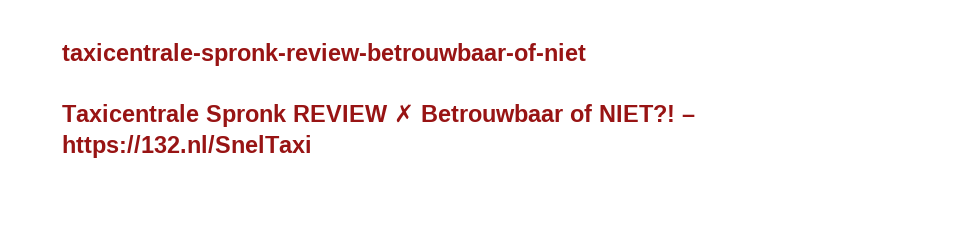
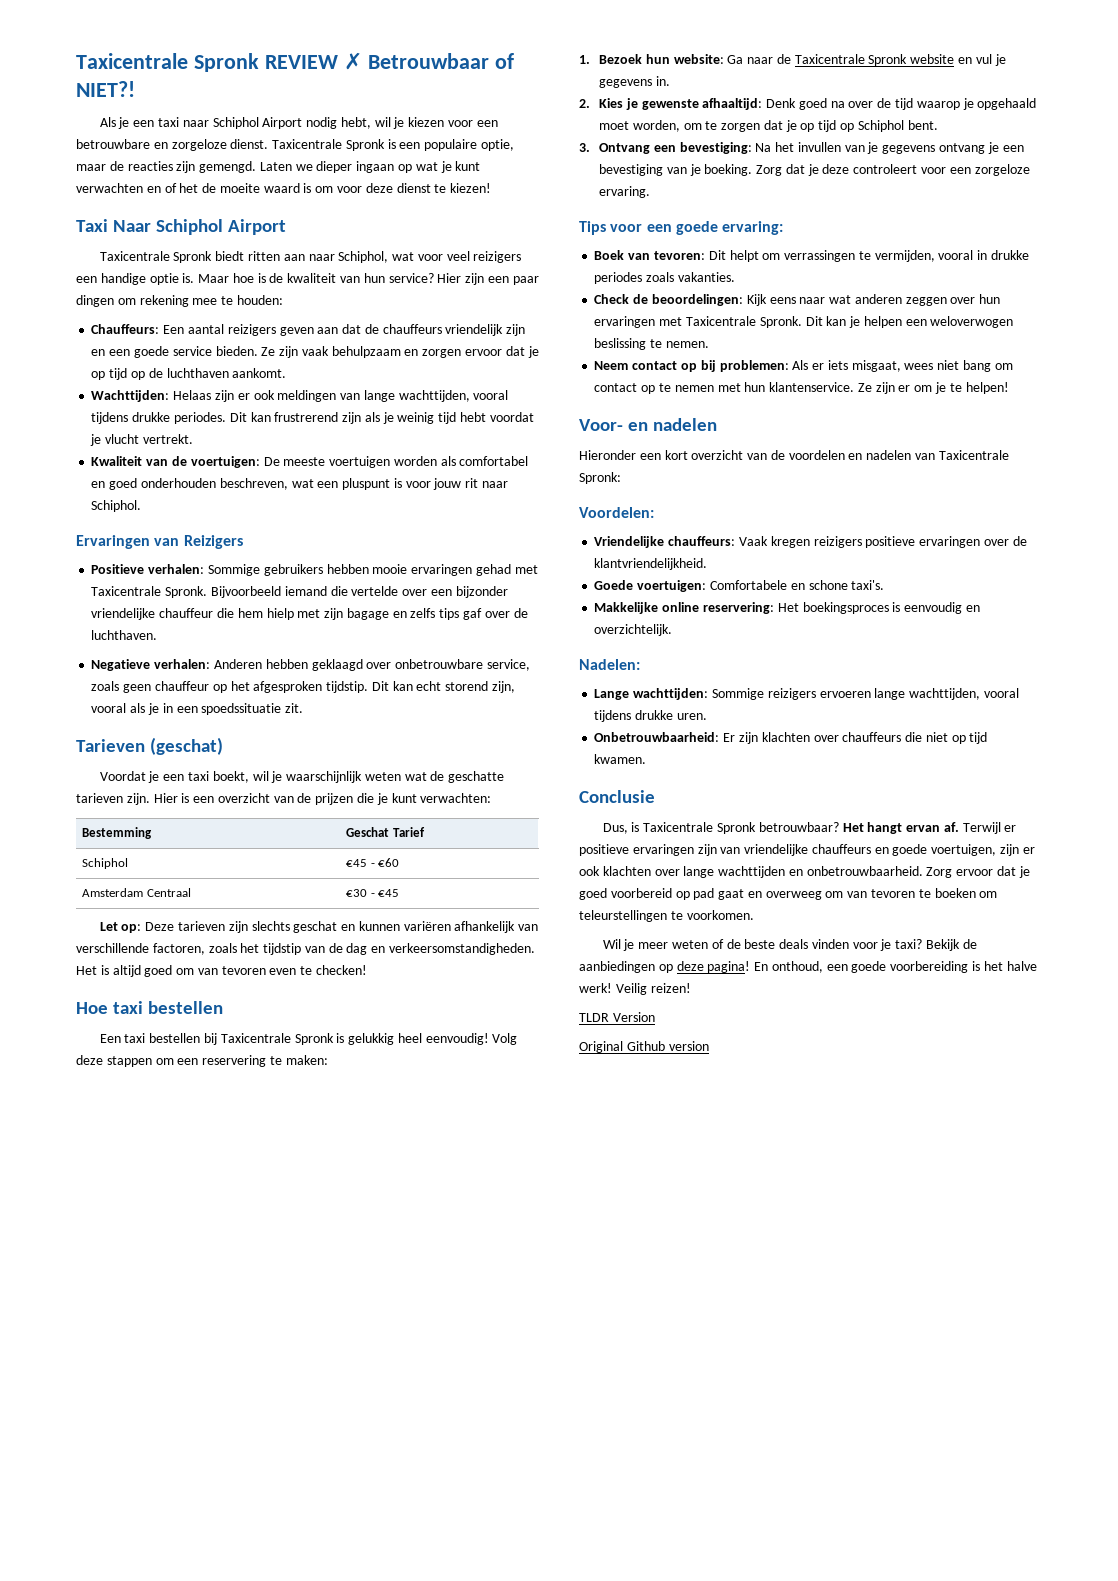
[62,43,586,66] taxicentrale-spronk-review-betrouwbaar-of-niet // -> (76, 61) none
[682,114,695,122] [62,135,312,158] – https://132.nl/SnelTaxi -> [99,117,498,129] [76,139,515,151] [76,161,481,173] [76,183,492,193] [76,219,287,235] [99,251,522,263] [76,273,539,285] [76,295,283,307] [91,324,526,336] [91,346,539,358] [91,368,287,380] [91,390,509,402] [91,412,534,424] [90,434,193,446] [91,456,529,468] [91,478,508,490] [91,500,142,512] [76,535,243,549] [91,564,538,576] [91,586,508,598] [91,608,528,620] [91,630,158,640] [91,659,530,671] [91,681,515,693] [91,703,304,715] [76,737,224,755] [99,771,505,783] [76,793,492,805] [82,827,153,839] [346,827,425,837] [82,858,129,869] [346,858,399,867] [82,888,191,897] [346,889,399,897] [99,921,539,933] [76,943,536,955] [76,965,368,977] [76,1001,224,1014] [99,1033,518,1045] [76,1055,328,1067] [579,54,1006,66] [598,76,670,88] [579,98,1037,110] [598,120,938,132] [579,142,1024,154] [598,164,1030,176] [598,186,650,198] [579,221,784,235] [594,250,1029,262] [594,272,735,284] [594,294,1001,306] [594,316,1014,328] [594,338,709,350] [594,360,1013,372] [594,382,1009,394] [579,418,718,431] [579,450,1009,460] [579,472,621,484] [579,507,654,518] [594,536,1027,548] [594,558,708,570] [594,580,885,592] [594,602,980,614] [594,624,673,636] [579,659,640,670] [594,688,1019,700] [594,710,707,722] [594,732,988,744] [594,754,647,764] [579,790,655,803] [602,822,1017,834] [579,844,1035,856] [579,866,1030,878] [579,888,998,900] [579,910,754,922] [602,939,977,951] [579,961,1037,973] [579,983,691,995] [579,1012,655,1022] [579,1041,709,1053] // Als je een taxi naar Schiphol Airport nodig hebt, wil je kiezen voor een betrouwbare en zorgeloze dienst. Taxicentrale Spronk is een populaire optie, maar de reacties zijn gemengd. Laten we dieper ingaan op wat je kunt verwachten en of het de moeite waard is om voor deze dienst te kiezen! // Taxi Naar Schiphol Airport // Taxicentrale Spronk biedt ritten aan naar Schiphol, wat voor veel reizigers een handige optie is. Maar hoe is de kwaliteit van hun service? Hier zijn een paar dingen om rekening mee te houden: // Chauffeurs: Een aantal reizigers geven aan dat de chauffeurs vriendelijk zijn en een goede service bieden. Ze zijn vaak behulpzaam en zorgen ervoor dat je op tijd op de luchthaven aankomt. // Wachttijden: Helaas zijn er ook meldingen van lange wachttijden, vooral tijdens drukke periodes. Dit kan frustrerend zijn als je weinig tijd hebt voordat je vlucht vertrekt. // Kwaliteit van de voertuigen: De meeste voertuigen worden als comfortabel en goed onderhouden beschreven, wat een pluspunt is voor jouw rit naar Schiphol. // Ervaringen van Reizigers // Positieve verhalen: Sommige gebruikers hebben mooie ervaringen gehad met Taxicentrale Spronk. Bijvoorbeeld iemand die vertelde over een bijzonder vriendelijke chauffeur die hem hielp met zijn bagage en zelfs tips gaf over de luchthaven. // Negatieve verhalen: Anderen hebben geklaagd over onbetrouwbare service, zoals geen chauffeur op het afgesproken tijdstip. Dit kan echt storend zijn, vooral als je in een spoedssituatie zit. // Tarieven (geschat) // Voordat je een taxi boekt, wil je waarschijnlijk weten wat de geschatte tarieven zijn. Hier is een overzicht van de prijzen die je kunt verwachten: // Bestemming | Geschat Tarief // Schiphol | €45 - €60 // Amsterdam Centraal | €30 - €45 // Let op: Deze tarieven zijn slechts geschat en kunnen variëren afhankelijk van verschillende factoren, zoals het tijdstip van de dag en verkeersomstandigheden. Het is altijd goed om van tevoren even te checken! // Hoe taxi bestellen // Een taxi bestellen bij Taxicentrale Spronk is gelukkig heel eenvoudig! Volg deze stappen om een reservering te maken: // 1. Bezoek hun website: Ga naar de Taxicentrale Spronk website en vul je gegevens in. // 2. Kies je gewenste afhaaltijd: Denk goed na over de tijd waarop je opgehaald moet worden, om te zorgen dat je op tijd op Schiphol bent. // 3. Ontvang een bevestiging: Na het invullen van je gegevens ontvang je een bevestiging van je boeking. Zorg dat je deze controleert voor een zorgeloze ervaring. // Tips voor een goede ervaring: // Boek van tevoren: Dit helpt om verrassingen te vermijden, vooral in drukke periodes zoals vakanties. // Check de beoordelingen: Kijk eens naar wat anderen zeggen over hun ervaringen met Taxicentrale Spronk. Dit kan je helpen een weloverwogen beslissing te nemen. // Neem contact op bij problemen: Als er iets misgaat, wees niet bang om contact op te nemen met hun klantenservice. Ze zijn er om je te helpen! // Voor- en nadelen // Hieronder een kort overzicht van de voordelen en nadelen van Taxicentrale Spronk: // Voordelen: // Vriendelijke chauffeurs: Vaak kregen reizigers positieve ervaringen over de klantvriendelijkheid. // Goede voertuigen: Comfortabele en schone taxi's. // Makkelijke online reservering: Het boekingsproces is eenvoudig en overzichtelijk. // Nadelen: // Lange wachttijden: Sommige reizigers ervoeren lange wachttijden, vooral tijdens drukke uren. // Onbetrouwbaarheid: Er zijn klachten over chauffeurs die niet op tijd kwamen. // Conclusie // Dus, is Taxicentrale Spronk betrouwbaar? Het hangt ervan af. Terwijl er positieve ervaringen zijn van vriendelijke chauffeurs en goede voertuigen, zijn er ook klachten over lange wachttijden en onbetrouwbaarheid. Zorg ervoor dat je goed voorbereid op pad gaat en overweeg om van tevoren te boeken om teleurstellingen te voorkomen. // Wil je meer weten of de beste deals vinden voor je taxi? Bekijk de aanbiedingen op deze pagina! En onthoud, een goede voorbereiding is het halve werk! Veilig reizen! // TLDR Version // Original Github version

